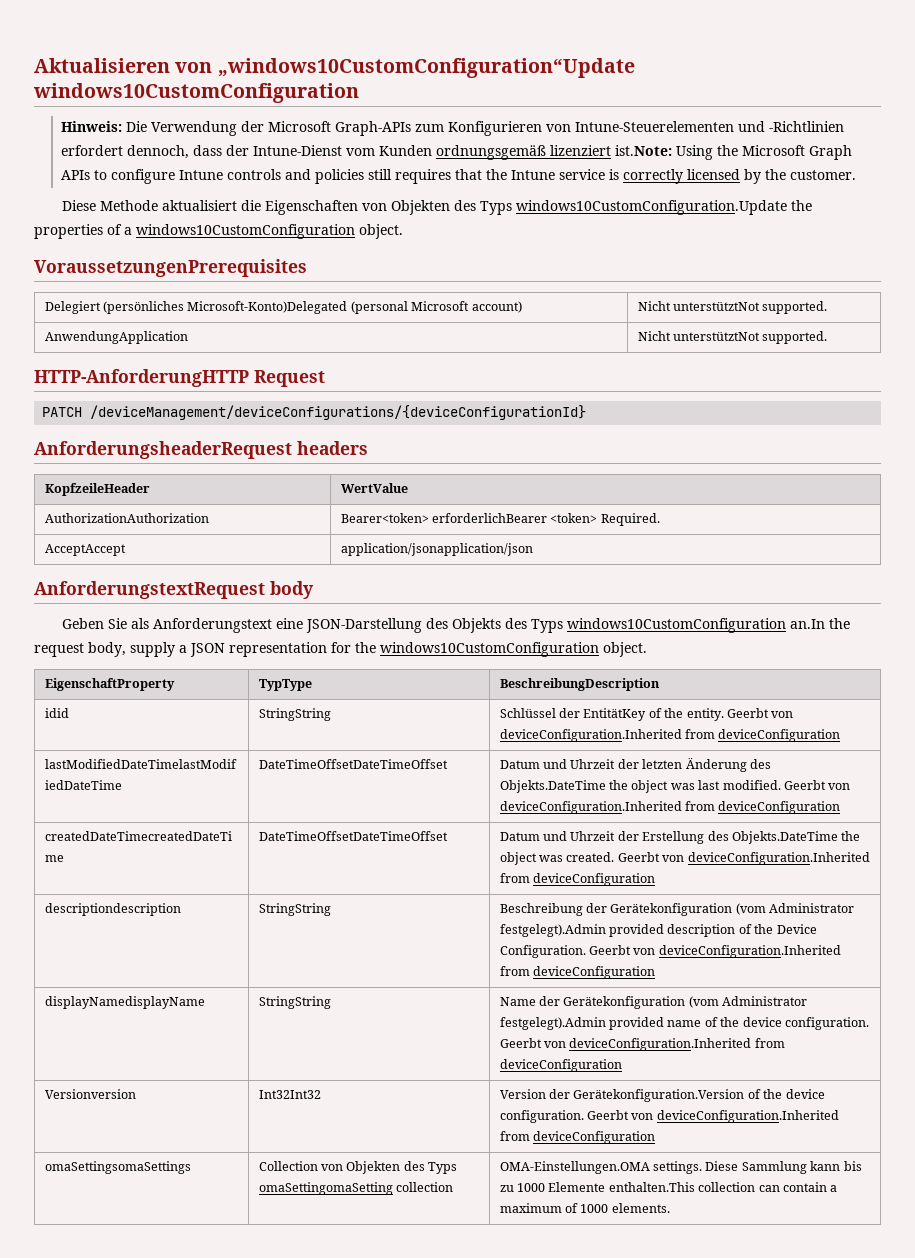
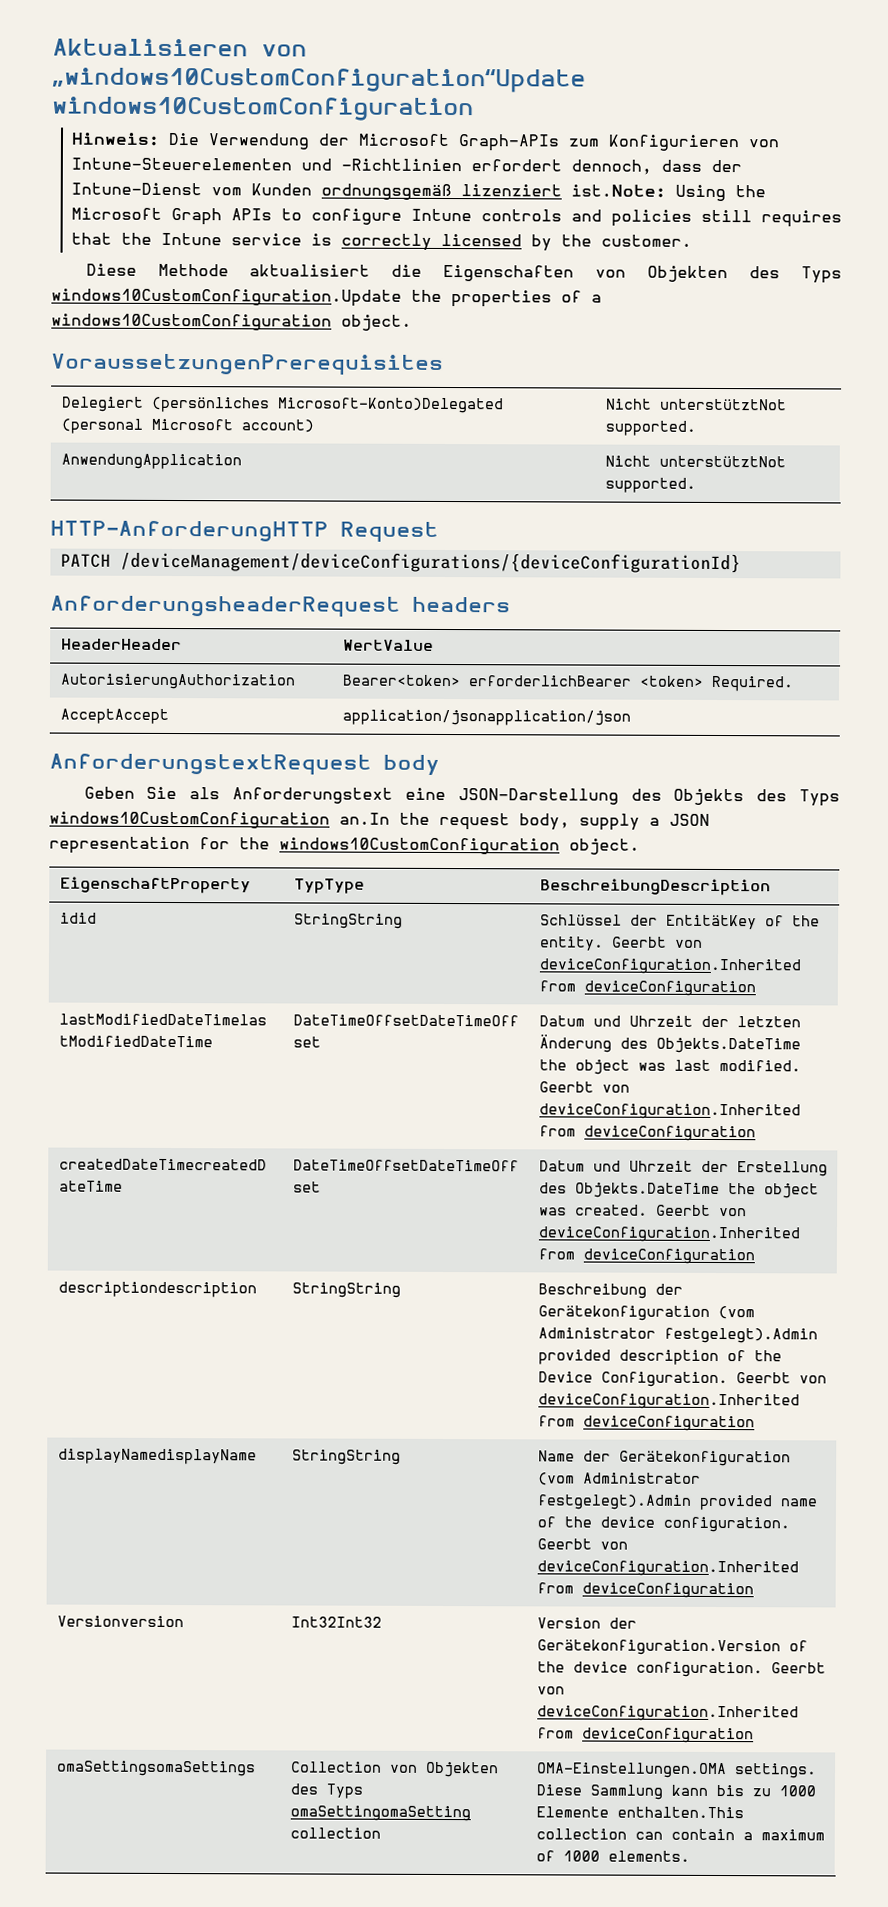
[44,483,150,496] KopfzeileHeader -> [60,638,182,651] HeaderHeader
[44,513,209,523] AuthorizationAuthorization -> [59,673,296,690] AutorisierungAuthorization

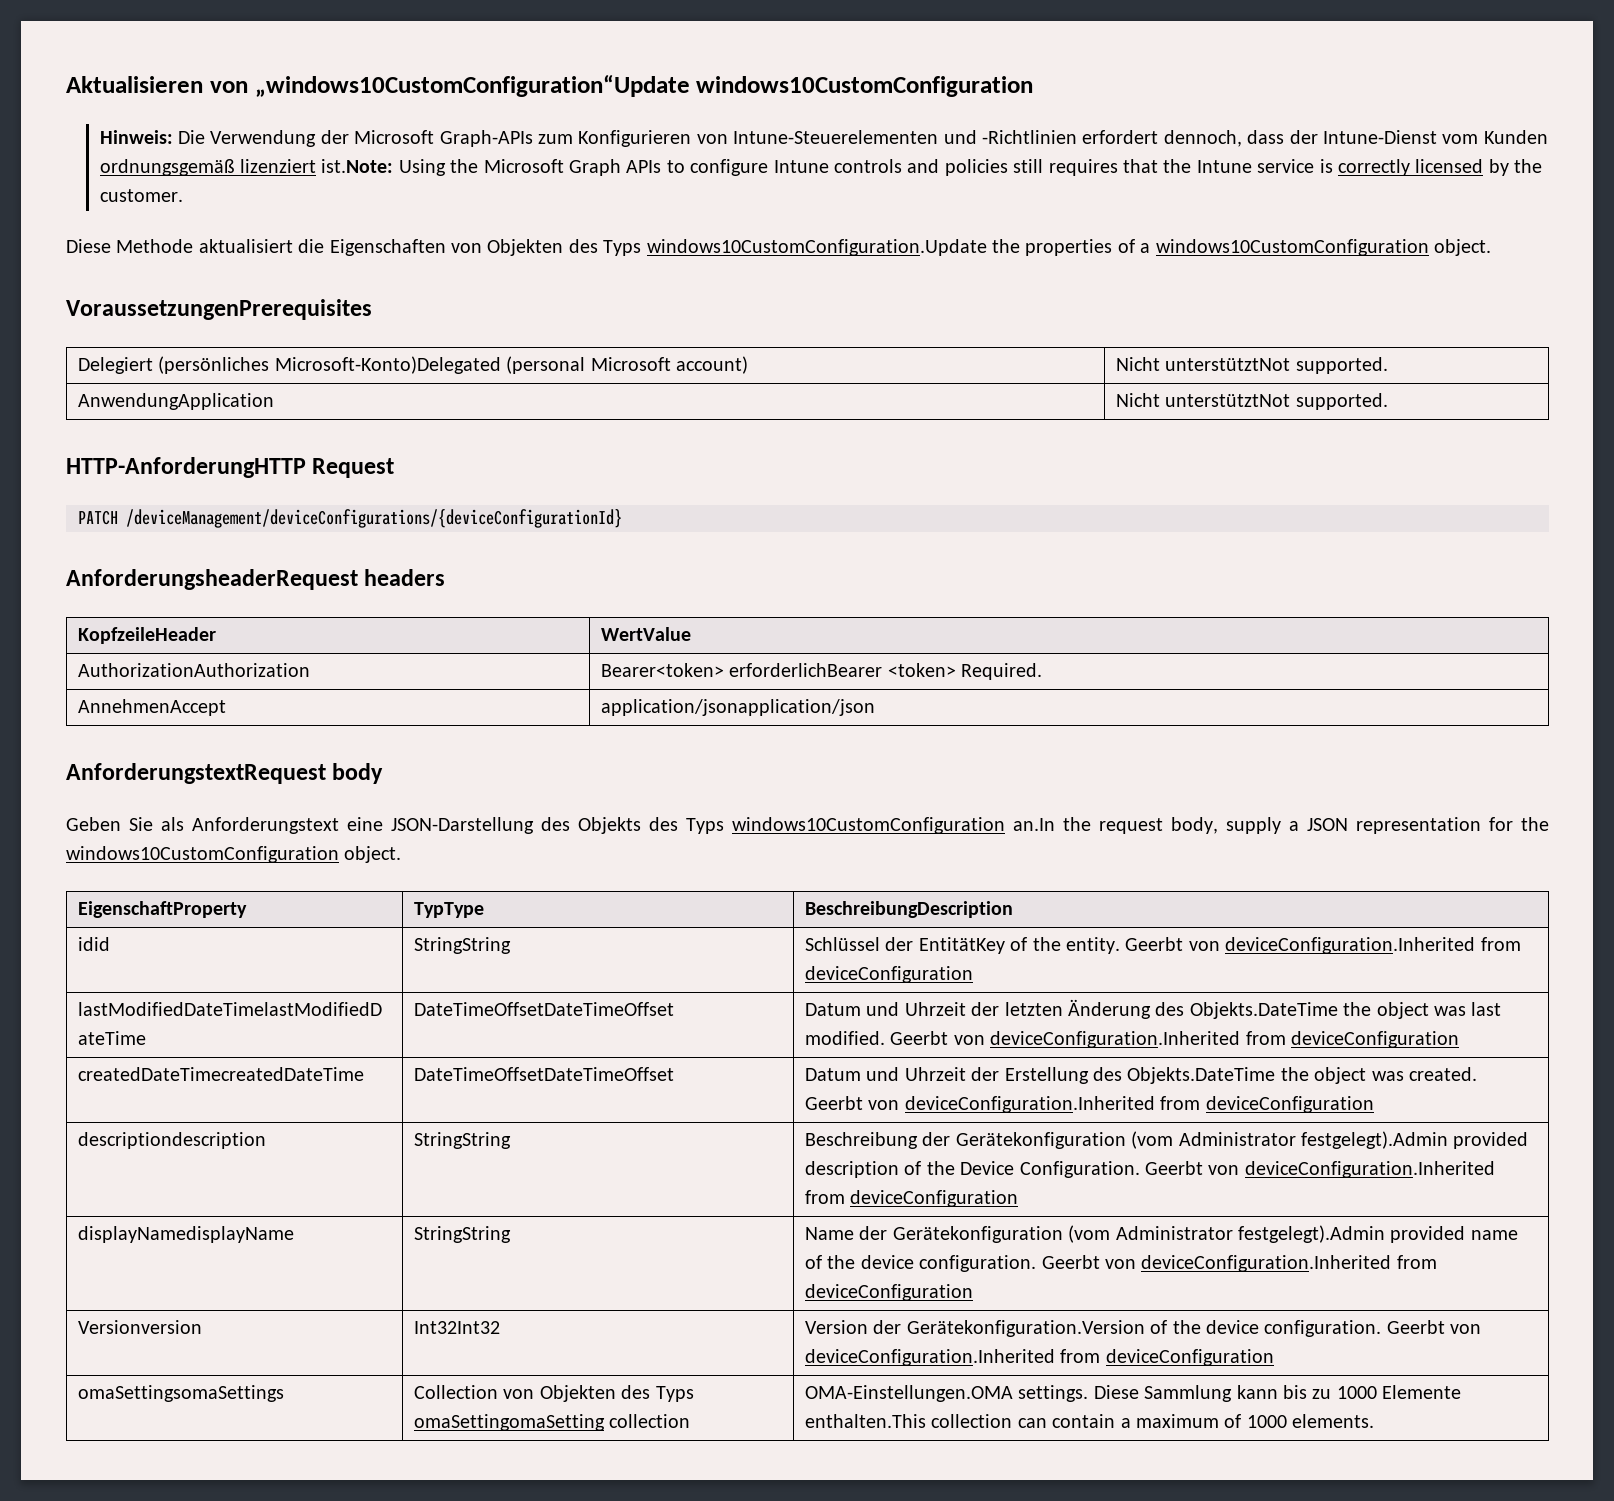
[60,638,182,651] HeaderHeader -> [78,627,217,644] KopfzeileHeader
[59,673,296,690] AutorisierungAuthorization -> [78,663,311,677] AuthorizationAuthorization
[59,708,169,724] AcceptAccept -> [78,699,227,716] AnnehmenAccept

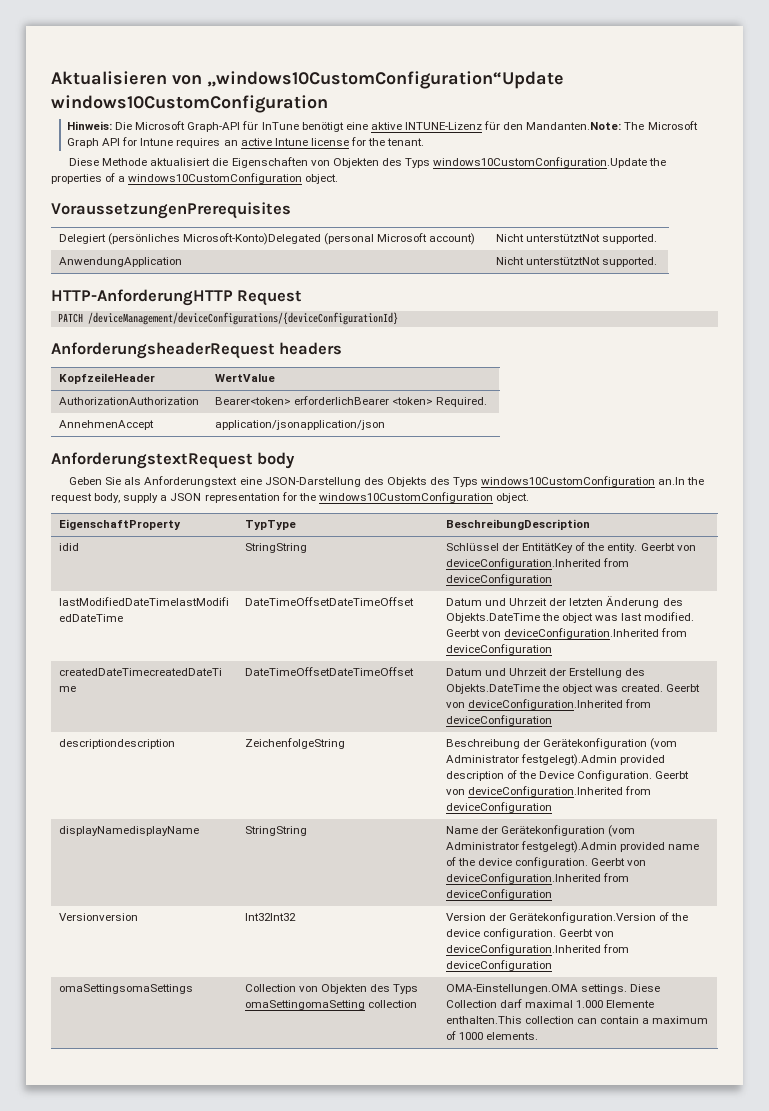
[210,130,1548,147] [99,159,1543,176] [99,189,183,202] Verwendung der Microsoft Graph-APIs zum Konfigurieren von Intune-Steuerelementen und -Richtlinien erfordert dennoch, dass der Intune-Dienst vom Kunden ordnungsgemäß lizenziert ist.Note: Using the Microsoft Graph APIs to configure Intune controls and policies still requires that the Intune service is correctly licensed by the customer. -> [135,121,698,132] [67,137,425,148] Microsoft Graph-API für InTune benötigt eine aktive INTUNE-Lizenz für den Mandanten.Note: The Microsoft Graph API for Intune requires an active Intune license for the tenant.
[414,1132,512,1149] StringString -> [244,738,345,749] ZeichenfolgeString
[1144,1385,1377,1402] Sammlung kann bis zu 1000 -> [445,999,604,1008] Collection darf maximal 1.000

